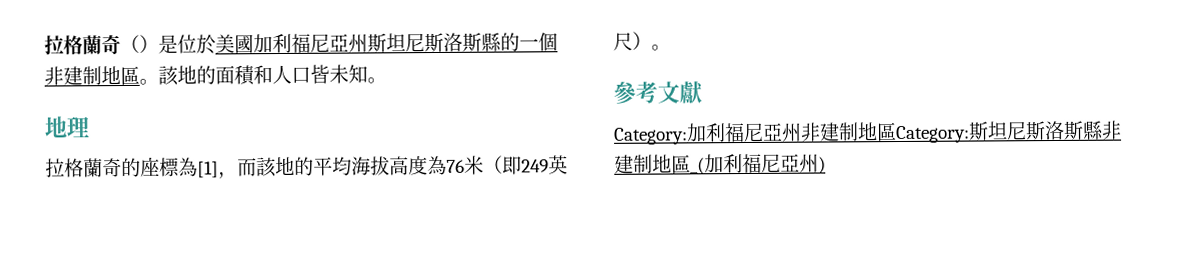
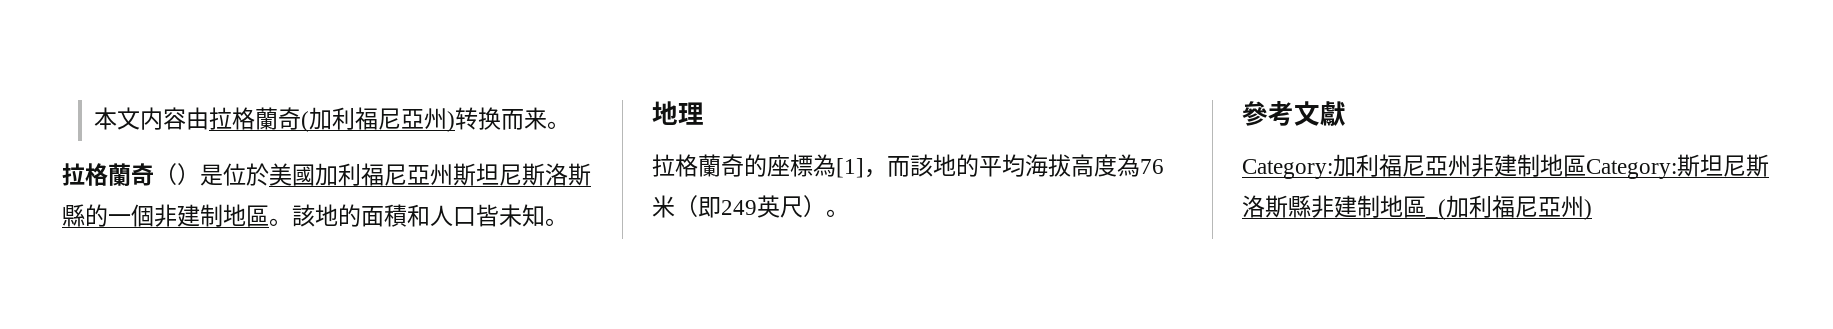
(44, 45) none -> [94,107,571,132] 本文内容由拉格蘭奇(加利福尼亞州)转换而来。 //

